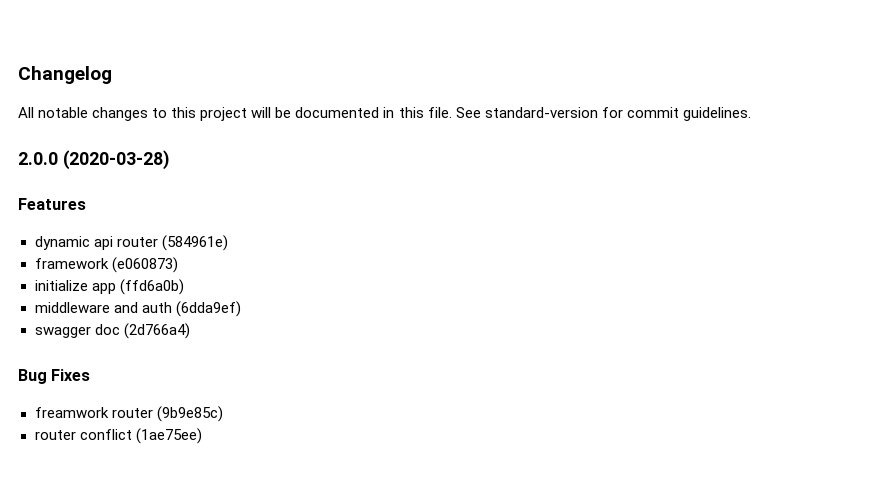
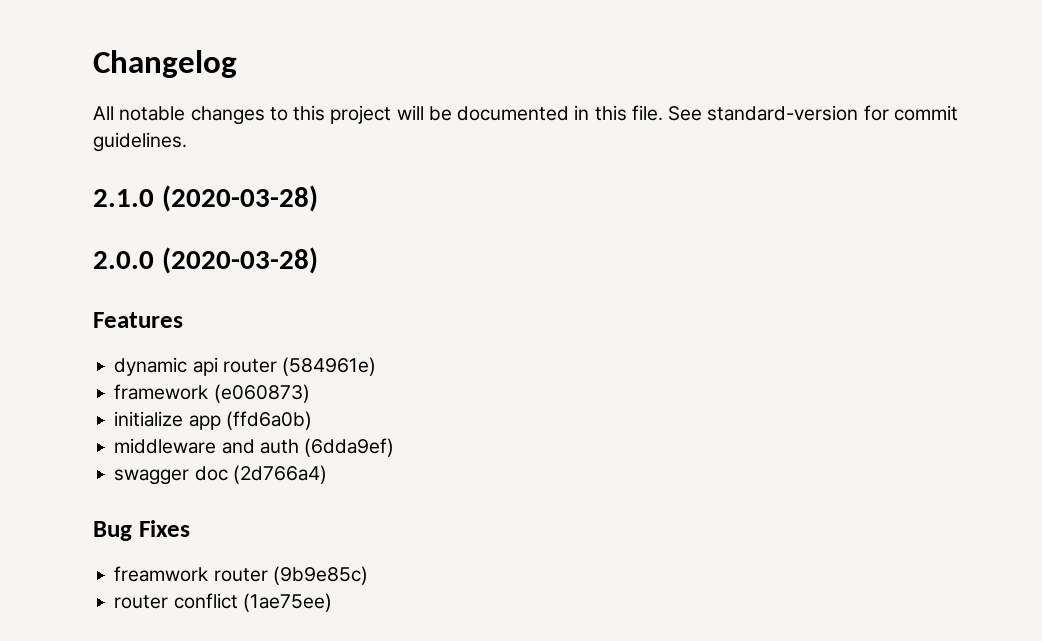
(751, 114) none -> [93,185,318,212] // 2.1.0 (2020-03-28)

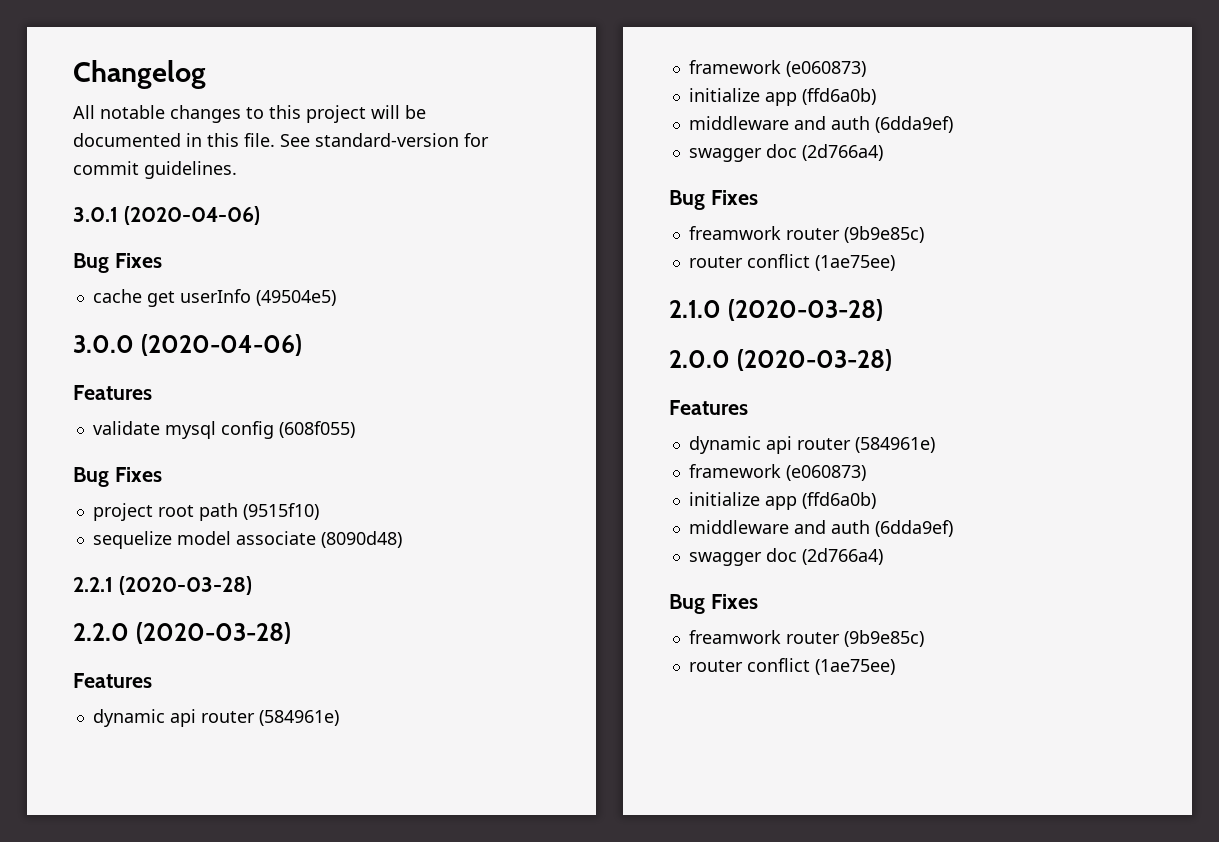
(187, 142) none -> [73,206,260,225] [73,253,162,273] [92,289,336,307] [73,334,302,356] [73,385,152,400] [92,421,355,439] [73,467,162,487] [92,503,319,521] [92,531,402,549] [73,576,252,595] [73,622,291,644] [73,673,152,688] [92,709,339,727] [688,60,866,77] [688,88,876,106] [688,116,953,133] [688,144,883,162] [669,190,758,210] [688,226,924,243] [688,254,895,271] // 3.0.1 (2020-04-06) // Bug Fixes // cache get userInfo (49504e5) // 3.0.0 (2020-04-06) // Features // validate mysql config (608f055) // Bug Fixes // project root path (9515f10) // sequelize model associate (8090d48) // 2.2.1 (2020-03-28) // 2.2.0 (2020-03-28) // Features // dynamic api router (584961e) // framework (e060873) // initialize app (ffd6a0b) // middleware and auth (6dda9ef) // swagger doc (2d766a4) // Bug Fixes // freamwork router (9b9e85c) // router conflict (1ae75ee)

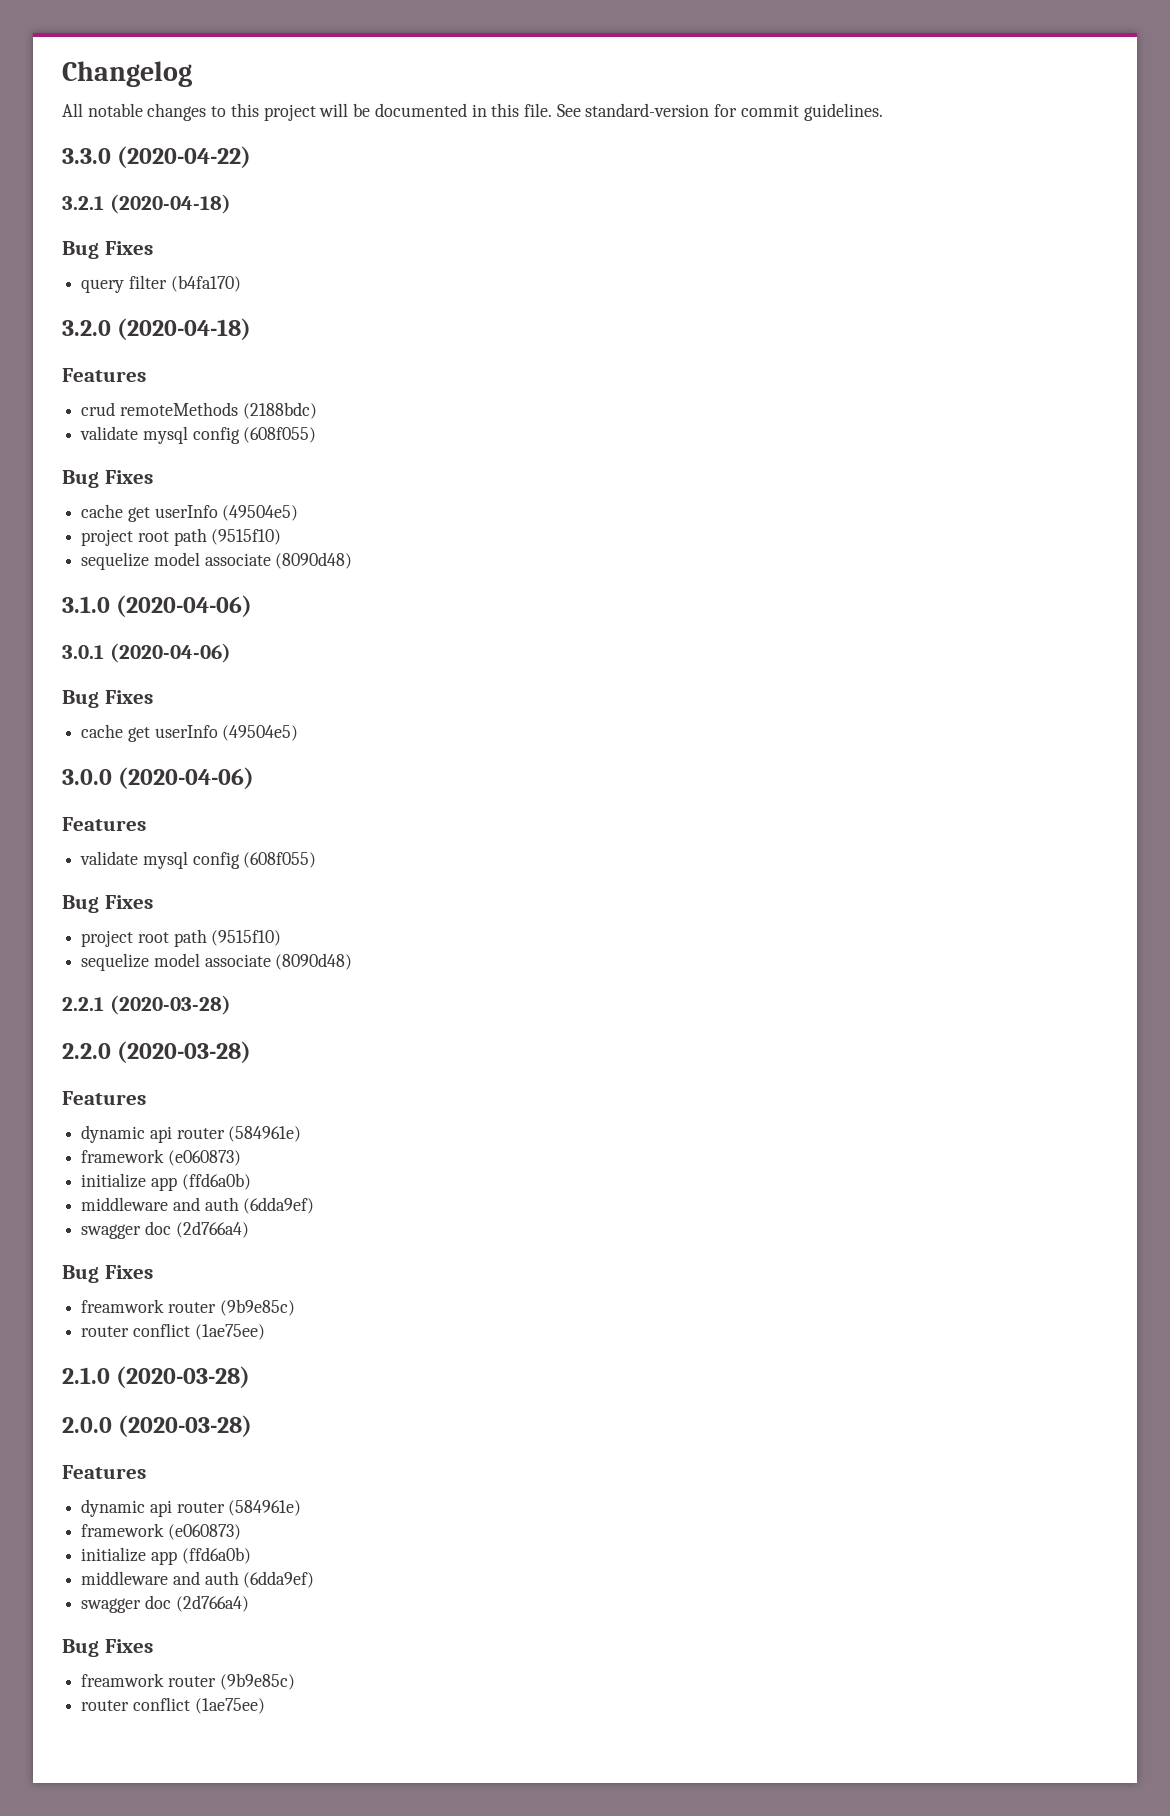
(237, 170) none -> [62,146,252,168] [62,194,231,214] [62,241,153,259] [81,275,241,293] [62,318,252,340] [62,368,146,382] [81,402,317,419] [80,426,317,444] [62,470,153,488] [81,504,299,522] [81,528,282,546] [81,552,353,570] [62,595,253,617] // 3.3.0 (2020-04-22) // 3.2.1 (2020-04-18) // Bug Fixes // query filter (b4fa170) // 3.2.0 (2020-04-18) // Features // crud remoteMethods (2188bdc) // validate mysql config (608f055) // Bug Fixes // cache get userInfo (49504e5) // project root path (9515f10) // sequelize model associate (8090d48) // 3.1.0 (2020-04-06)

